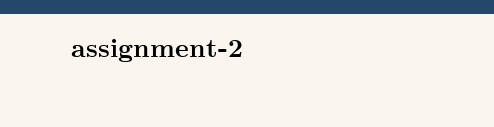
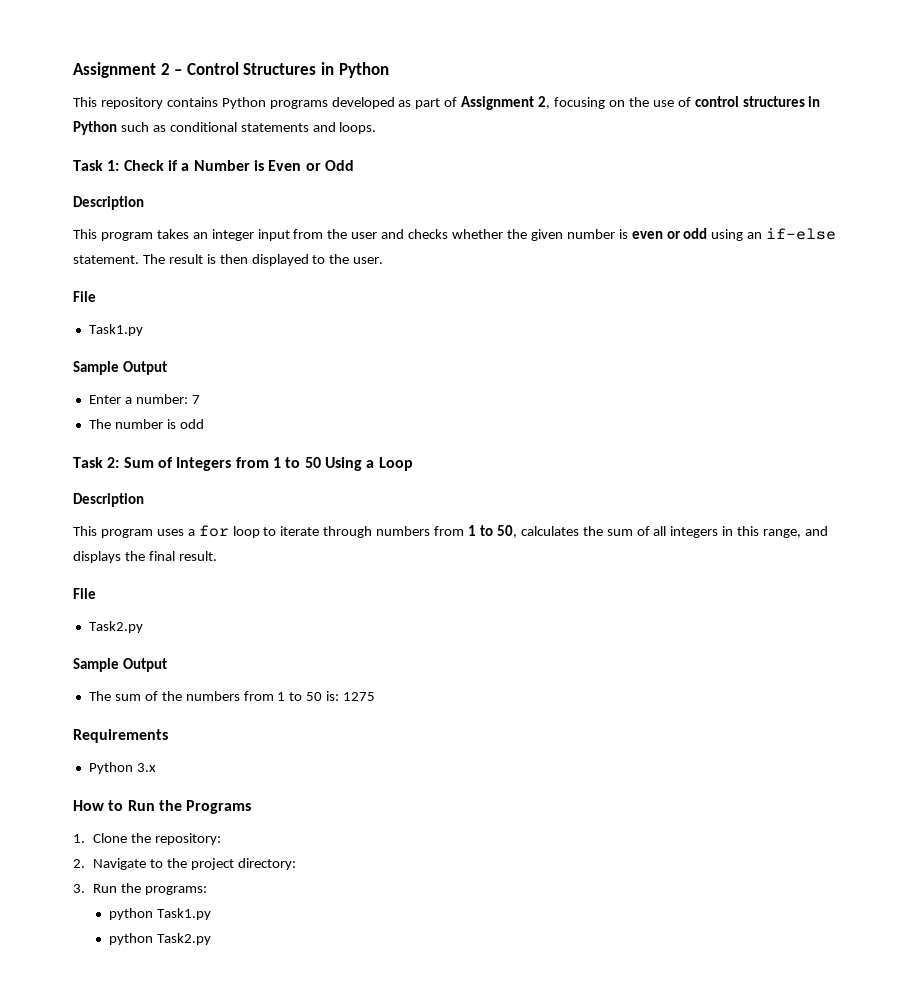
[71,39,243,62] assignment-2 -> [73,62,389,78] [73,96,821,110] [73,121,377,135] [73,160,354,171] [73,196,144,210] [73,228,837,241] [73,254,384,266] [73,291,96,302] [88,324,143,336] [73,361,168,375] [88,394,200,404] [88,419,204,429] [73,457,413,471] [73,493,144,507] [73,525,829,538] [73,551,217,563] [73,588,96,599] [88,621,143,633] [73,658,168,672] [88,691,376,701] [73,729,168,743] [88,762,156,774] [73,800,252,814] [73,833,222,845] [73,858,297,870] [73,883,208,895] [109,908,212,920] [109,933,212,945] Assignment 2 – Control Structures in Python // This repository contains Python programs developed as part of Assignment 2, focusing on the use of control structures in Python such as conditional statements and loops. // Task 1: Check if a Number is Even or Odd // Description // This program takes an integer input from the user and checks whether the given number is even or odd using an if-else statement. The result is then displayed to the user. // File // Task1.py // Sample Output // Enter a number: 7 // The number is odd // Task 2: Sum of Integers from 1 to 50 Using a Loop // Description // This program uses a for loop to iterate through numbers from 1 to 50, calculates the sum of all integers in this range, and displays the final result. // File // Task2.py // Sample Output // The sum of the numbers from 1 to 50 is: 1275 // Requirements // Python 3.x // How to Run the Programs // 1. Clone the repository: // 2. Navigate to the project directory: // 3. Run the programs: // python Task1.py // python Task2.py

